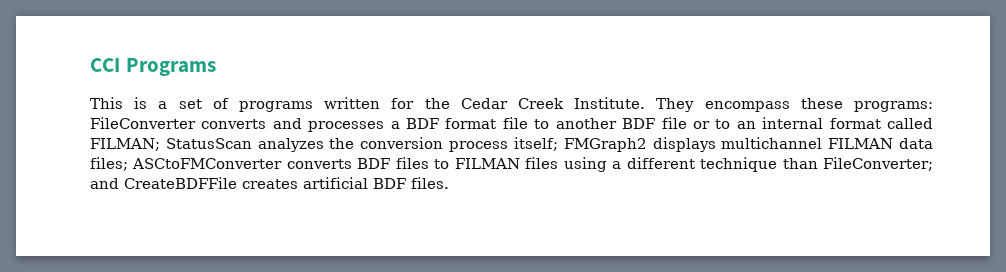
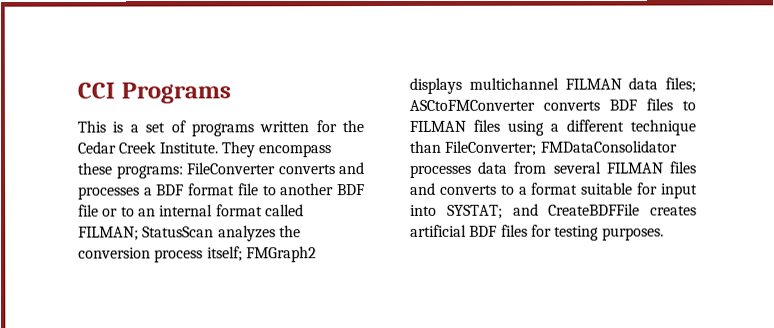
(933, 164) none -> [539,140,677,153] [410,161,697,178] [410,182,698,199] [410,204,503,219] FMDataConsolidator processes data from several FILMAN files and converts to a format suitable for input into SYSTAT;
[411,177,449,189] files. -> [500,224,664,241] files for testing purposes.

